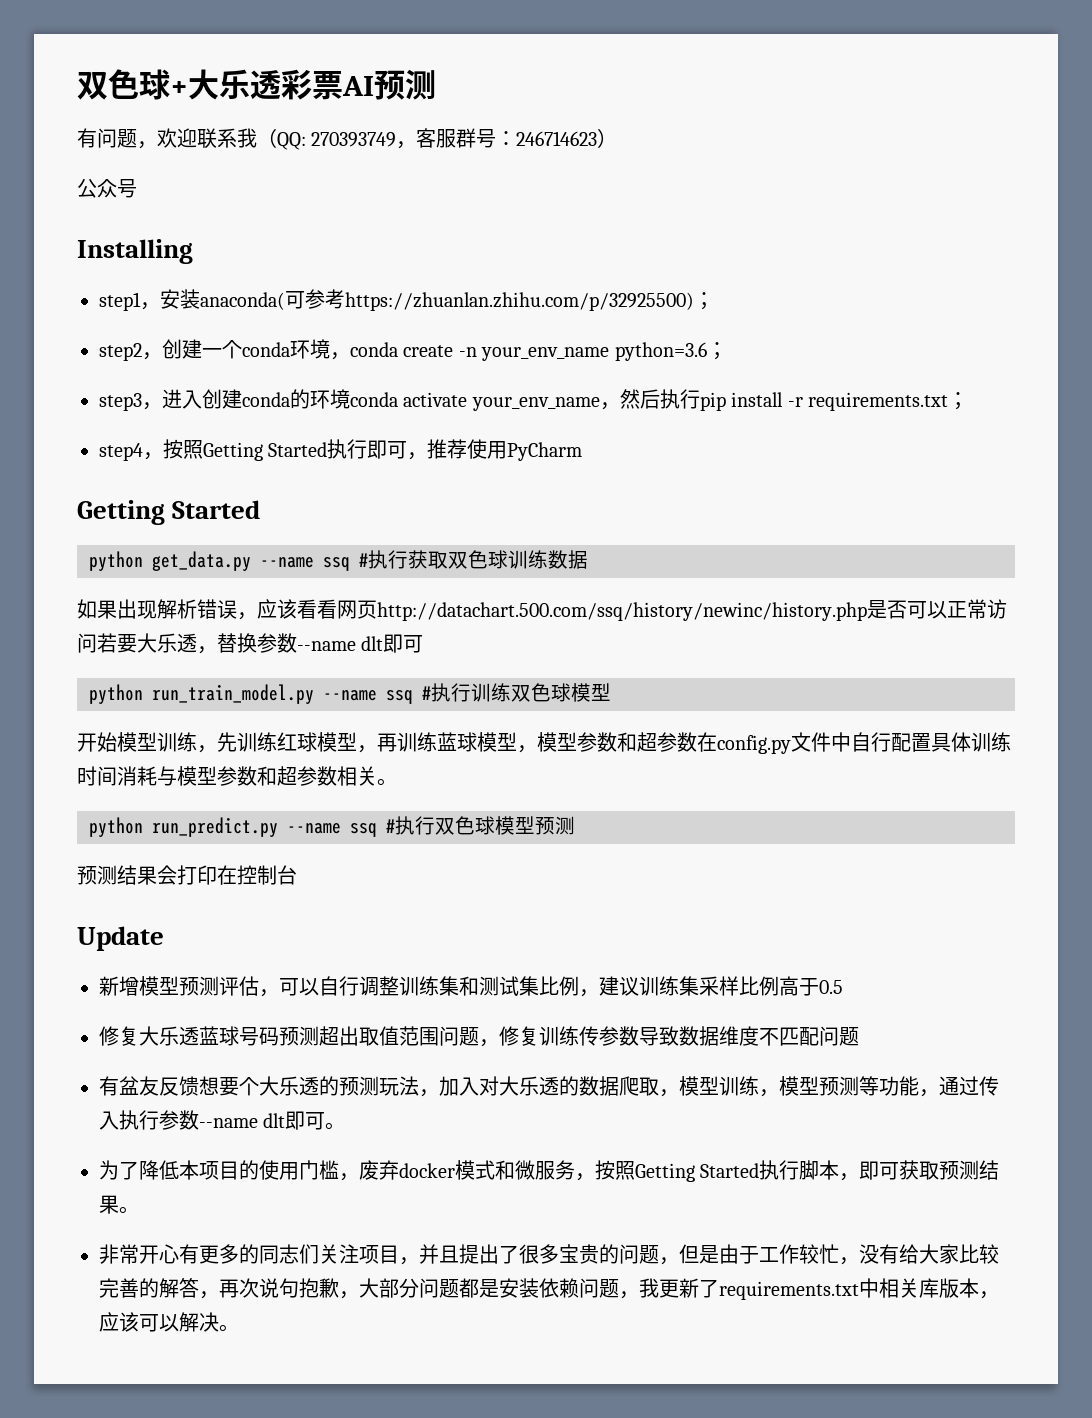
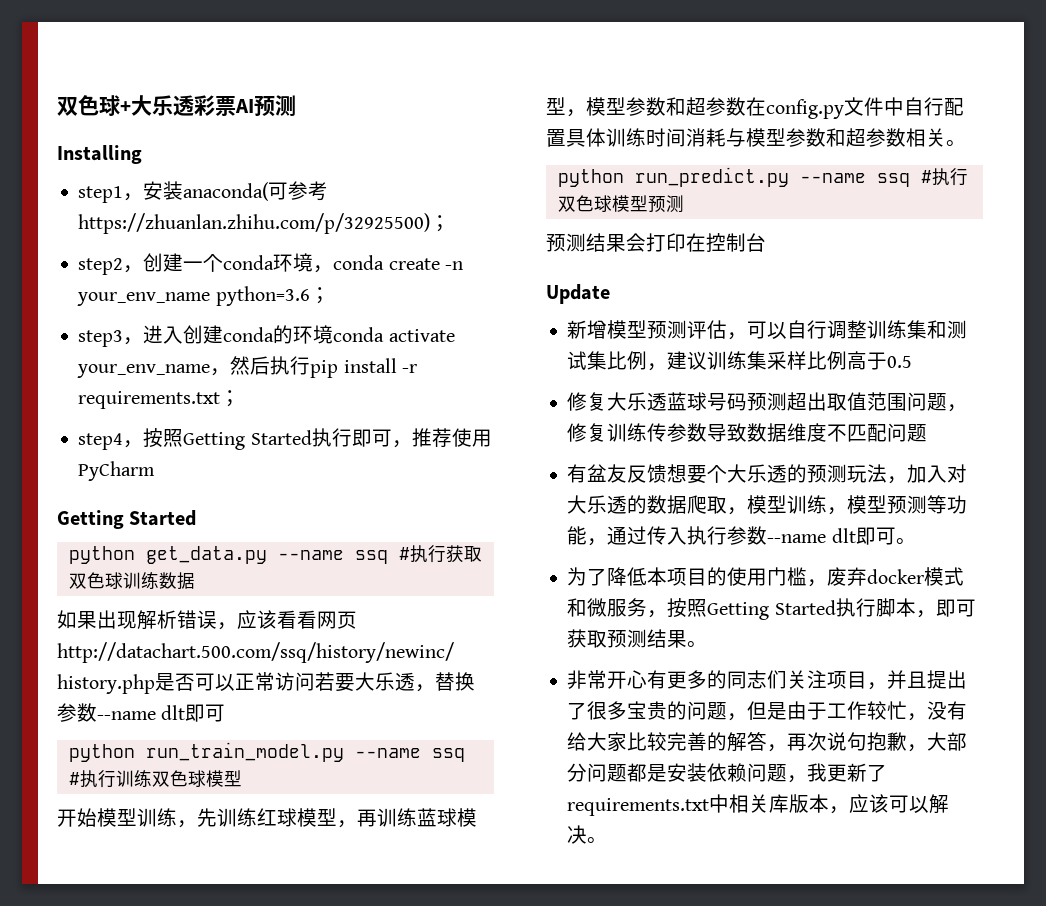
[77,128,618,150] [77,178,137,198] // 有问题，欢迎联系我（QQ: 270393749，客服群号：246714623） // 公众号 -> (296, 105) none

